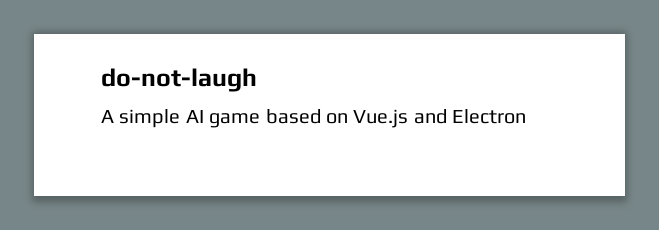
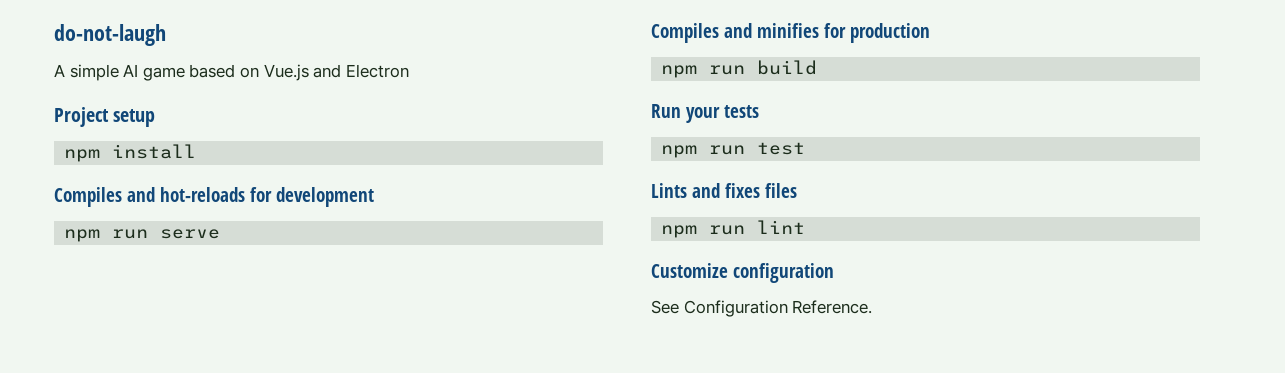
(527, 116) none -> [54,107,156,127] [64,144,197,162] [54,187,374,207] [64,229,221,242] [651,23,930,43] [661,60,818,78] [651,104,759,123] [661,142,806,158] [651,183,797,198] [661,220,806,238] [651,263,834,283] [651,300,873,317] // Project setup // npm install // Compiles and hot-reloads for development // npm run serve // Compiles and minifies for production // npm run build // Run your tests // npm run test // Lints and fixes files // npm run lint // Customize configuration // See Configuration Reference.

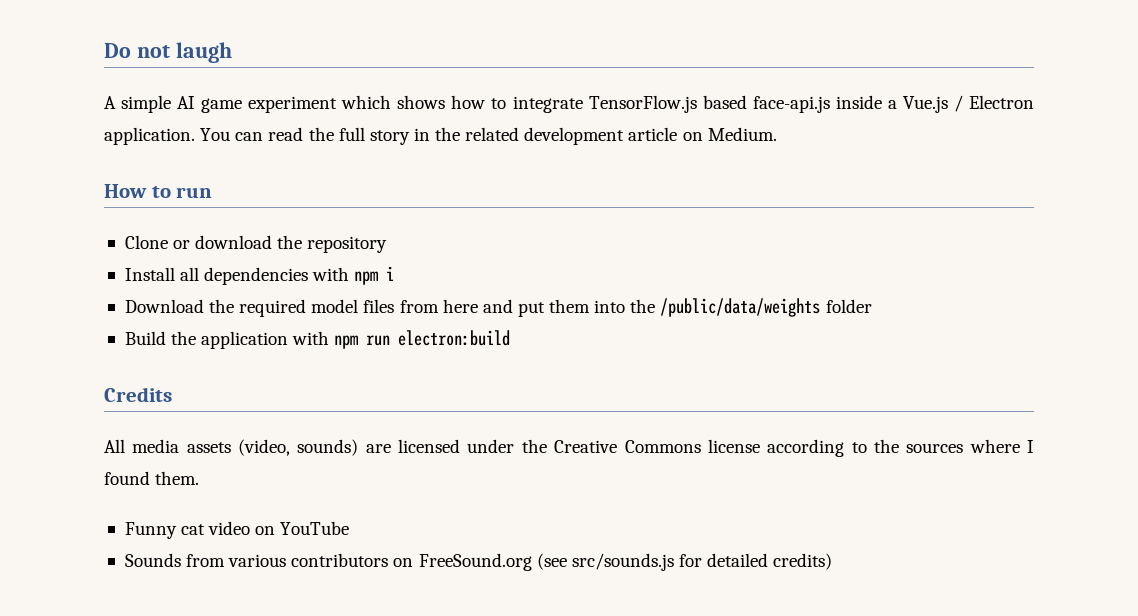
[54,24,166,46] do-not-laugh -> [104,42,232,63] Do not laugh
[189,64,409,81] [54,107,156,127] [64,144,197,162] [54,187,374,207] [64,229,221,242] [651,23,930,43] [661,60,818,78] [651,104,759,123] [661,142,806,158] [651,183,797,198] [661,220,806,238] [651,263,834,283] [651,300,873,317] based on Vue.js and Electron // Project setup // npm install // Compiles and hot-reloads for development // npm run serve // Compiles and minifies for production // npm run build // Run your tests // npm run test // Lints and fixes files // npm run lint // Customize configuration // See Configuration Reference. -> [248,95,1034,113] [104,127,777,145] [104,184,213,198] [124,235,388,253] [124,266,395,285] [124,298,872,317] [124,330,511,349] [104,387,172,402] [104,439,1035,457] [104,471,200,485] [124,521,350,539] [124,553,833,571] experiment which shows how to integrate TensorFlow.js based face-api.js inside a Vue.js / Electron application. You can read the full story in the related development article on Medium. // How to run // Clone or download the repository // Install all dependencies with npm i // Download the required model files from here and put them into the /public/data/weights folder // Build the application with npm run electron:build // Credits // All media assets (video, sounds) are licensed under the Creative Commons license according to the sources where I found them. // Funny cat video on YouTube // Sounds from various contributors on FreeSound.org (see src/sounds.js for detailed credits)

